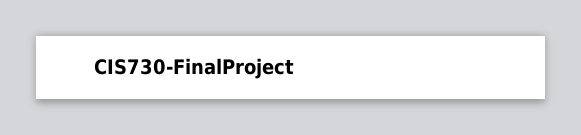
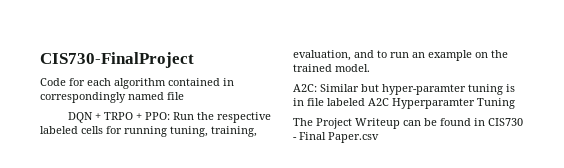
(294, 68) none -> [40,78,234,89] [40,92,184,103] [68,112,272,123] [40,126,257,137] [293,50,508,61] [293,64,370,72] [293,84,515,95] [293,98,515,109] [293,118,523,129] [293,132,379,143] // Code for each algorithm contained in correspondingly named file // DQN + TRPO + PPO: Run the respective labeled cells for running tuning, training, evaluation, and to run an example on the trained model. // A2C: Similar but hyper-paramter tuning is in file labeled A2C Hyperparamter Tuning // The Project Writeup can be found in CIS730 - Final Paper.csv

